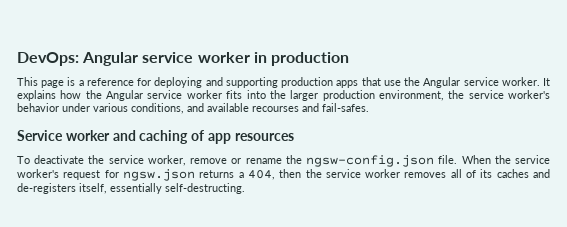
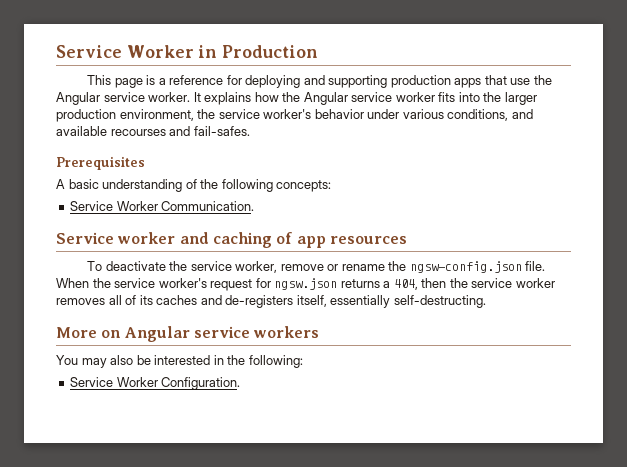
[17,52,349,66] DevOps: Angular service worker in production -> [56,45,319,58] Service Worker in Production
(369, 107) none -> [56,156,145,170] [56,179,332,192] [70,201,255,211] // Prerequisites // A basic understanding of the following concepts: // Service Worker Communication.
(245, 188) none -> [56,326,320,342] [56,355,303,368] [70,377,241,390] // More on Angular service workers // You may also be interested in the following: // Service Worker Configuration.

